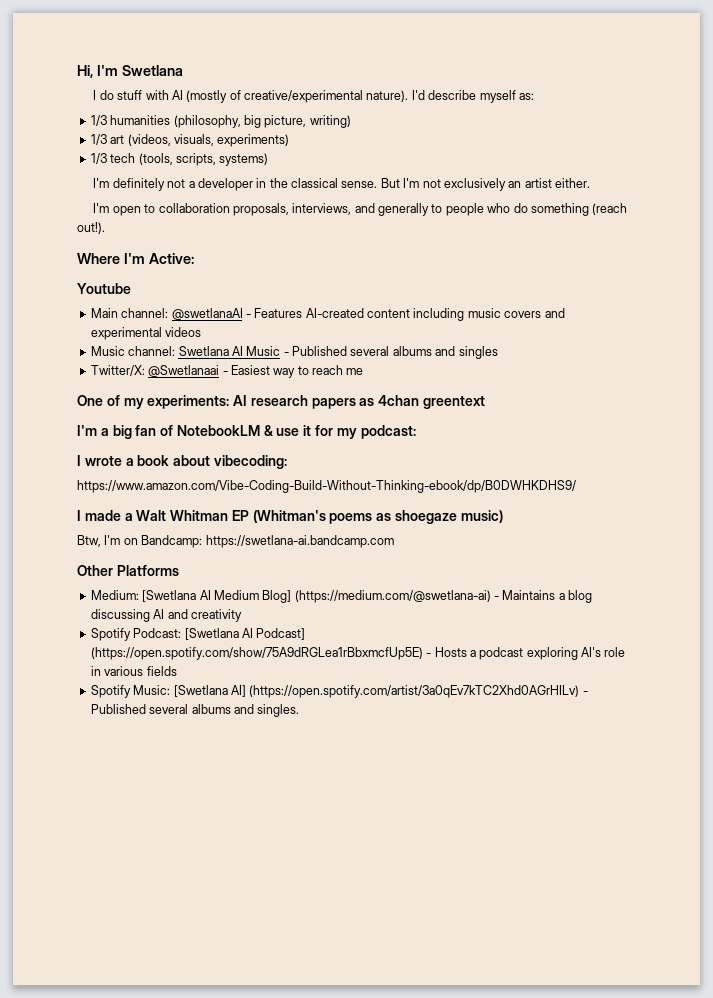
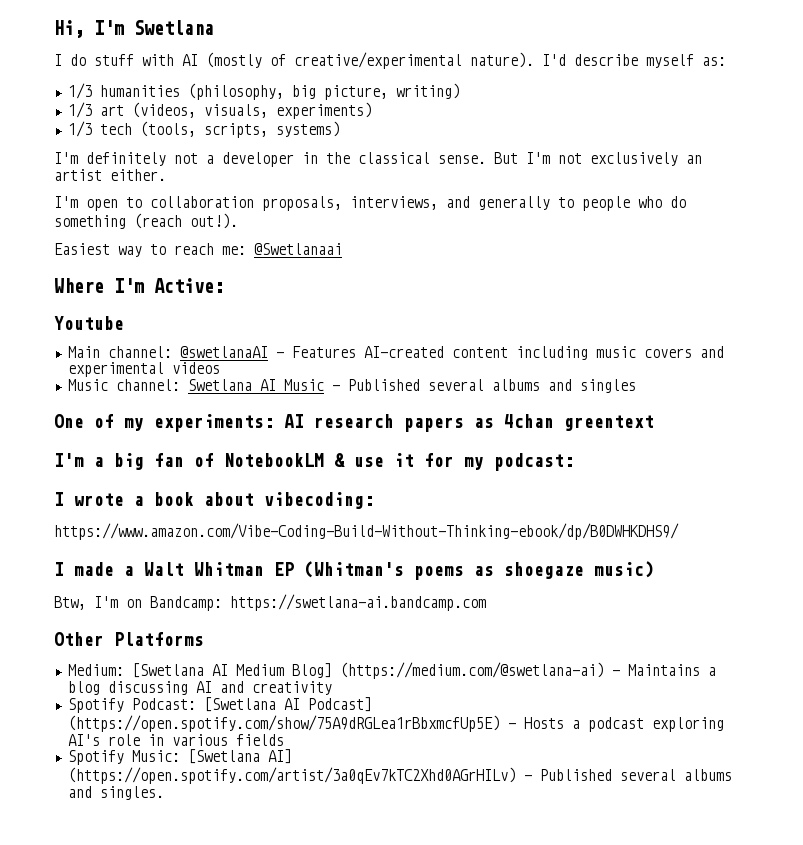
(105, 228) none -> [54,243,342,257] // Easiest way to reach me: @Swetlanaai
[90,365,364,378] // Twitter/X: @Swetlanaai - Easiest way to reach me -> (636, 386) none

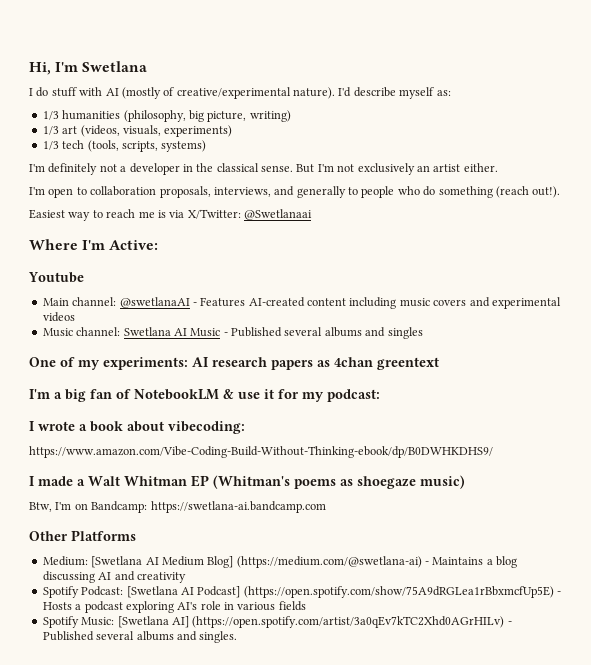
[222,246,246,255] me: -> [138,209,241,219] me is via X/Twitter:

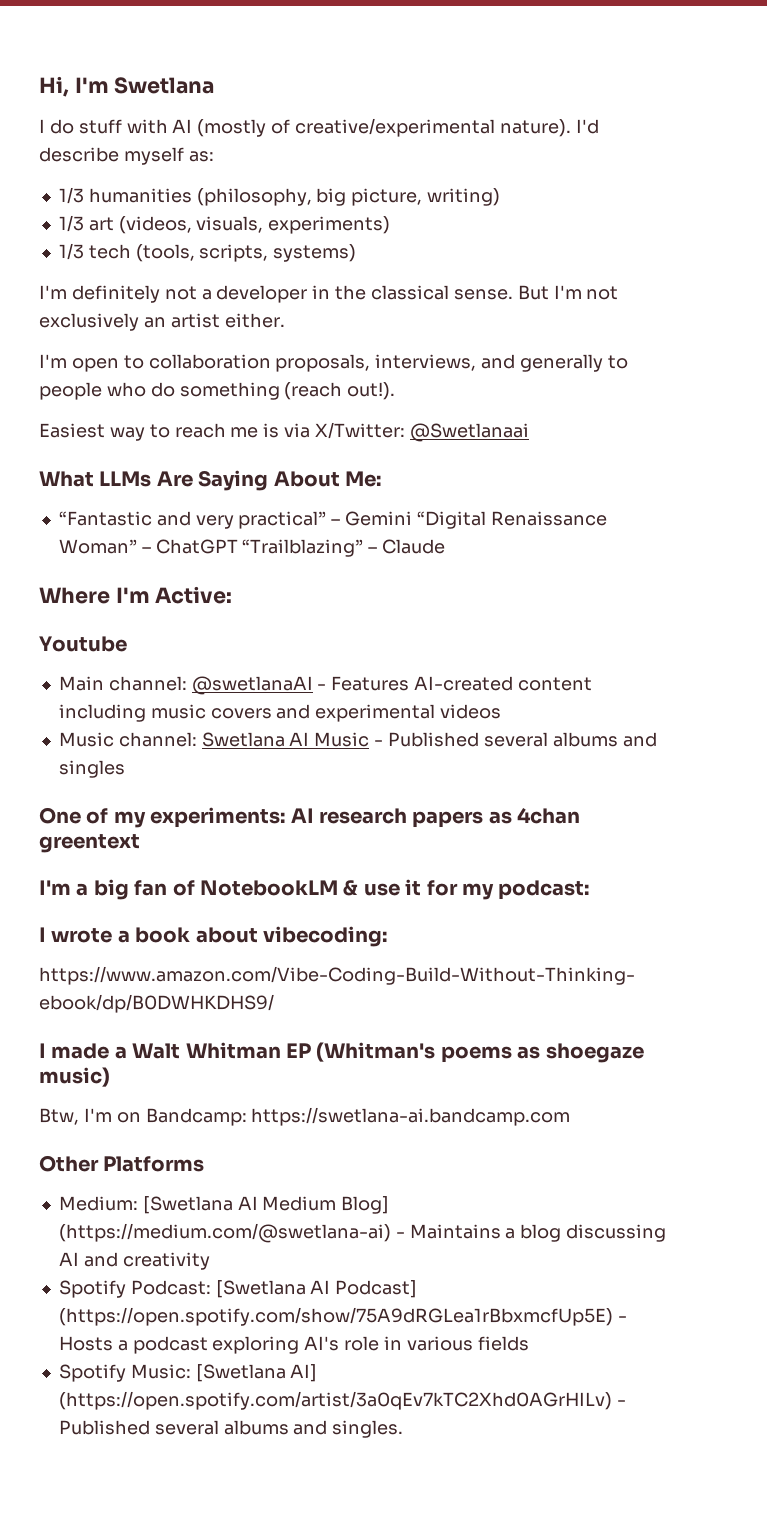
(312, 214) none -> [39,470,381,491] [58,511,607,529] [58,539,446,557] // What LLMs Are Saying About Me: // “Fantastic and very practical” – Gemini “Digital Renaissance Woman” – ChatGPT “Trailblazing” – Claude

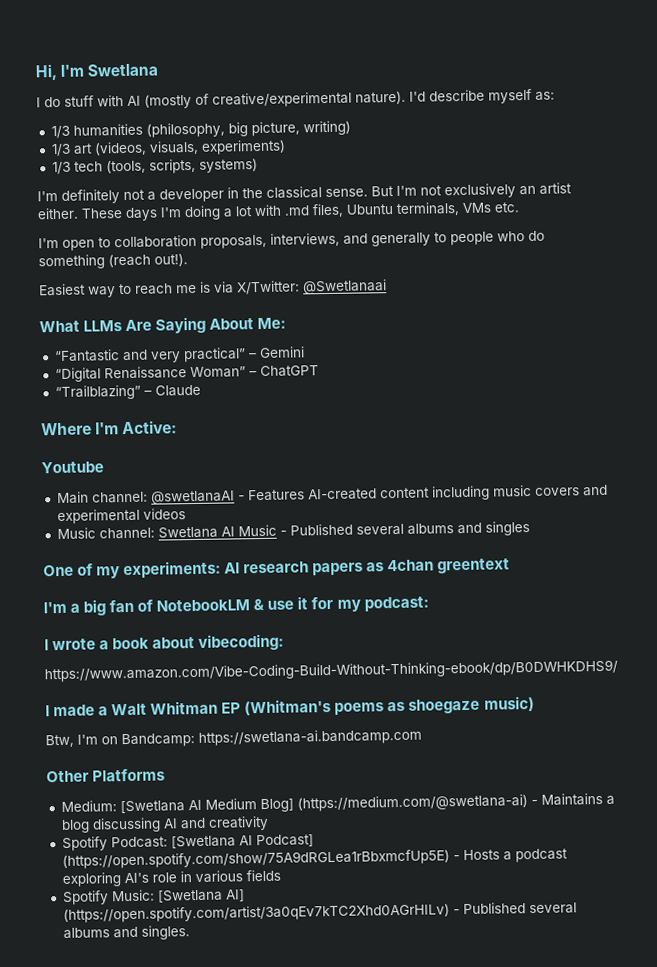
(285, 320) none -> [81,202,519,221] These days I'm doing a lot with .md files, Ubuntu terminals, VMs etc.
(413, 518) none -> (305, 352) //
(238, 546) none -> (319, 371) //

